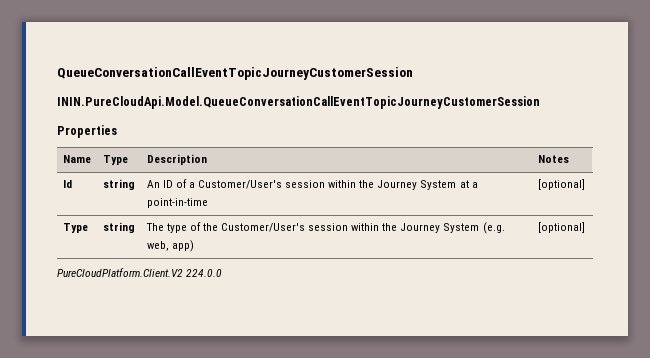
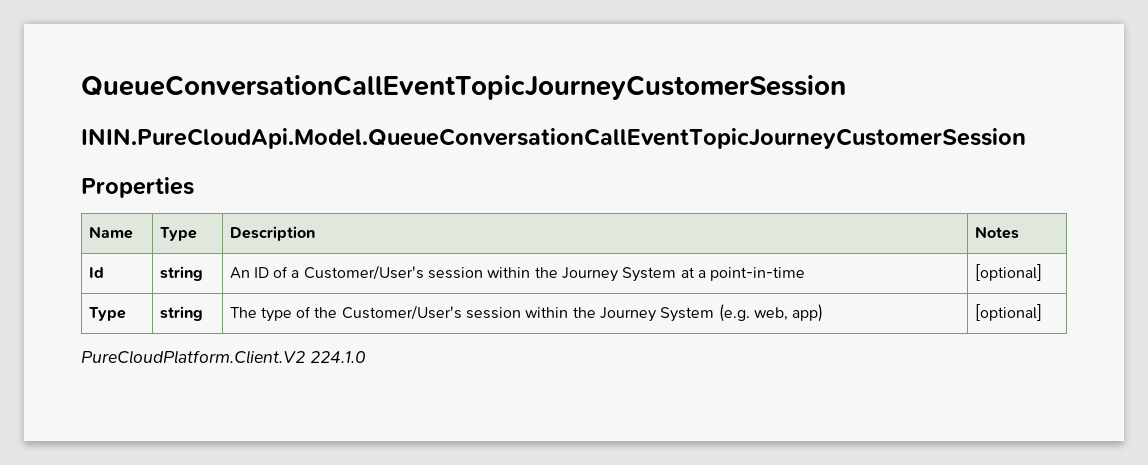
[186,269,223,277] 224.0.0 -> [310,351,366,363] 224.1.0

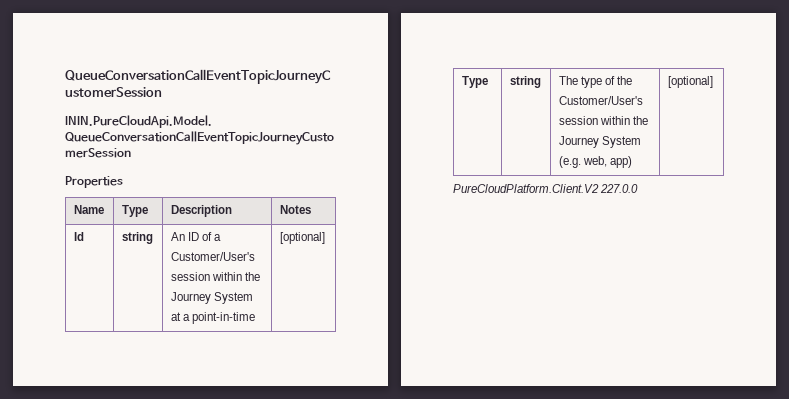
[310,351,366,363] 224.1.0 -> [600,184,639,193] 227.0.0

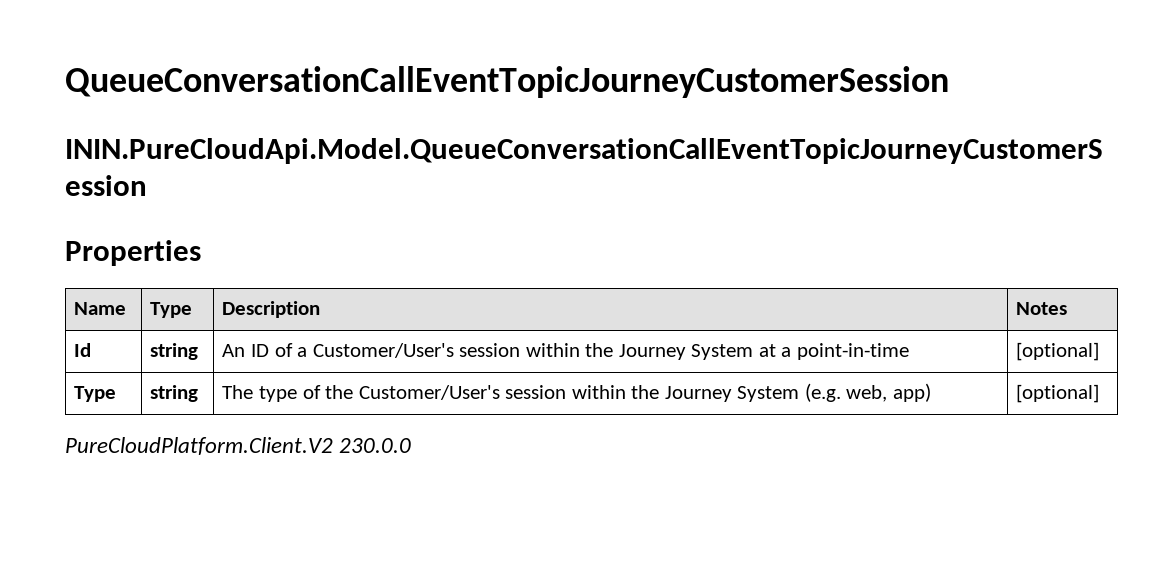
[600,184,639,193] 227.0.0 -> [339,438,412,453] 230.0.0

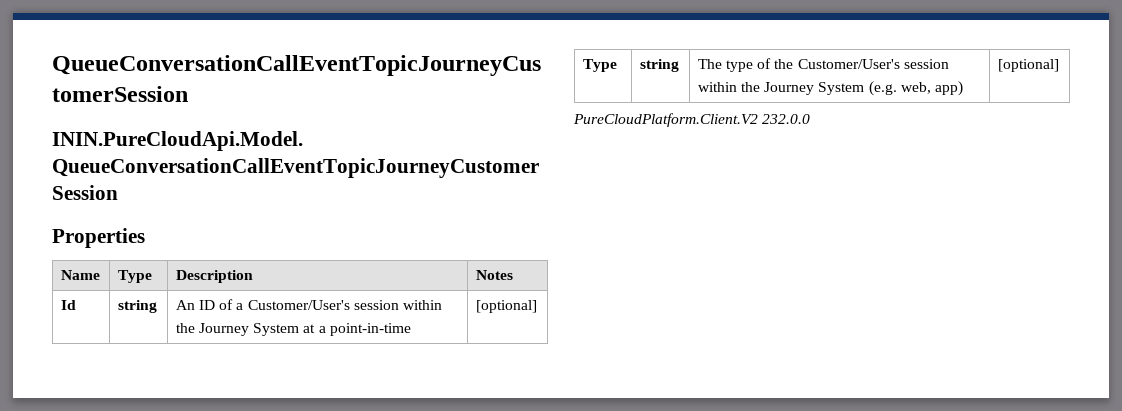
[339,438,412,453] 230.0.0 -> [762,114,811,124] 232.0.0

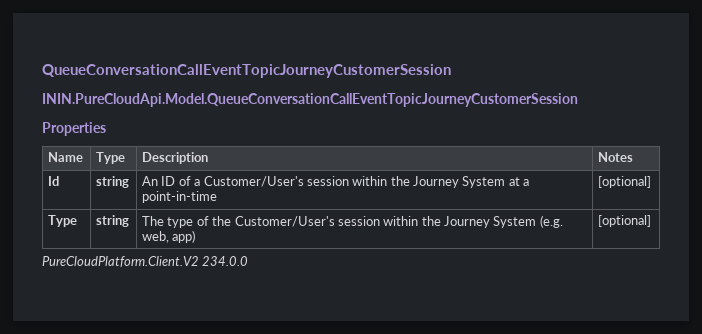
[762,114,811,124] 232.0.0 -> [202,256,249,266] 234.0.0

